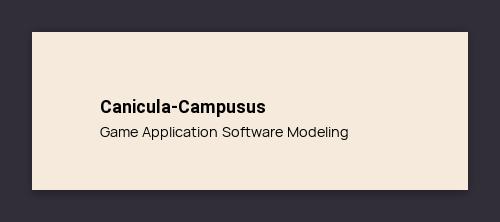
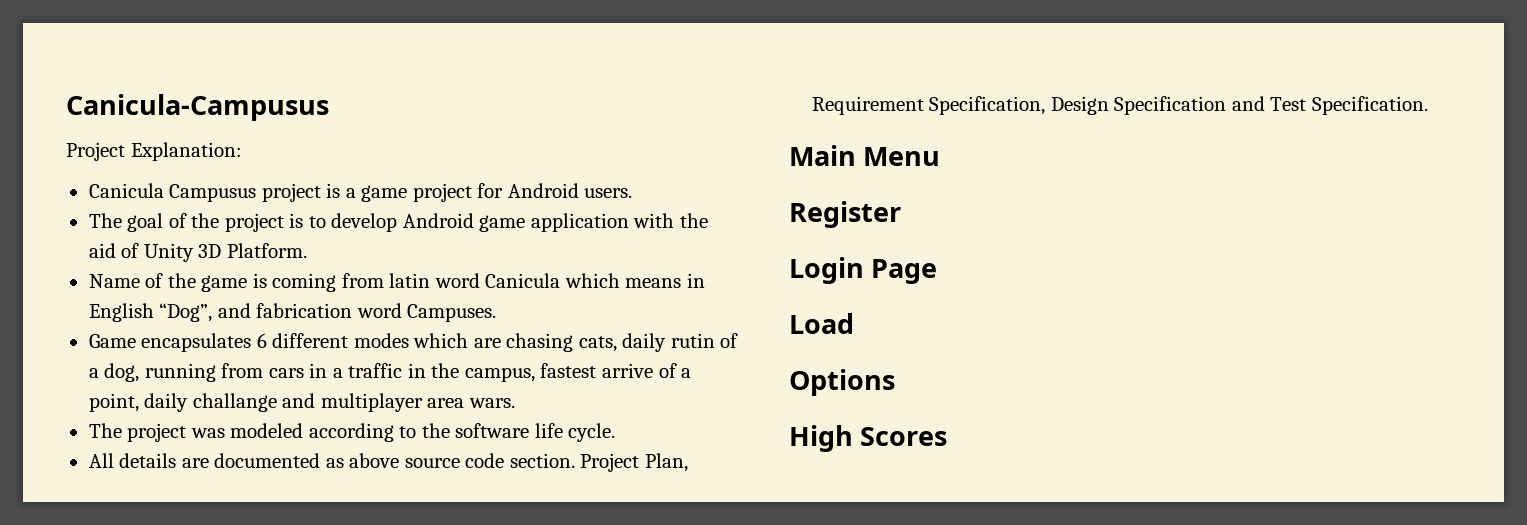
[100,127,349,140] Game Application Software Modeling -> [66,142,242,161] [88,183,633,202] [88,213,708,232] [88,243,307,262] [88,273,705,292] [88,303,497,322] [88,333,739,352] [88,363,692,382] [88,393,515,412] [88,423,616,442] [88,453,688,472] [811,96,1428,115] [789,145,941,166] [789,201,901,228] [789,257,938,284] [789,313,854,334] [789,369,895,396] [789,425,948,452] Project Explanation: // Canicula Campusus project is a game project for Android users. // The goal of the project is to develop Android game application with the aid of Unity 3D Platform. // Name of the game is coming from latin word Canicula which means in English “Dog”, and fabrication word Campuses. // Game encapsulates 6 different modes which are chasing cats, daily rutin of a dog, running from cars in a traffic in the campus, fastest arrive of a point, daily challange and multiplayer area wars. // The project was modeled according to the software life cycle. // All details are documented as above source code section. Project Plan, Requirement Specification, Design Specification and Test Specification. // Main Menu // Register // Login Page // Load // Options // High Scores

